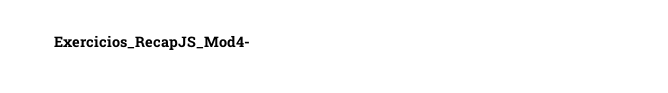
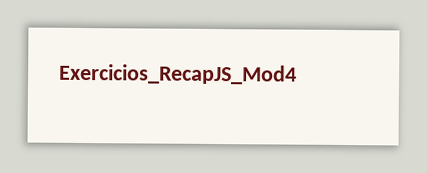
[54,35,250,50] Exercicios_RecapJS_Mod4- -> [59,63,297,85] Exercicios_RecapJS_Mod4

